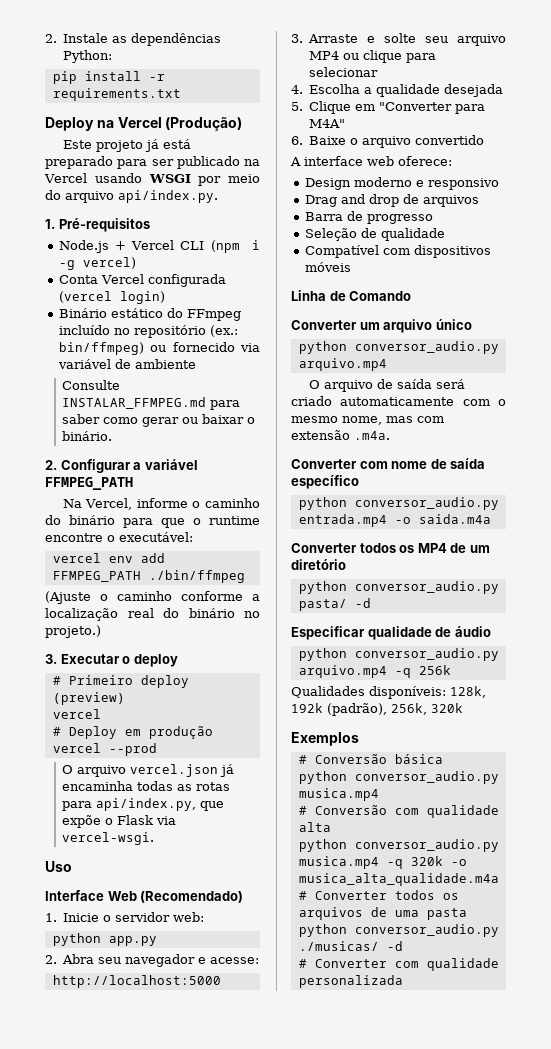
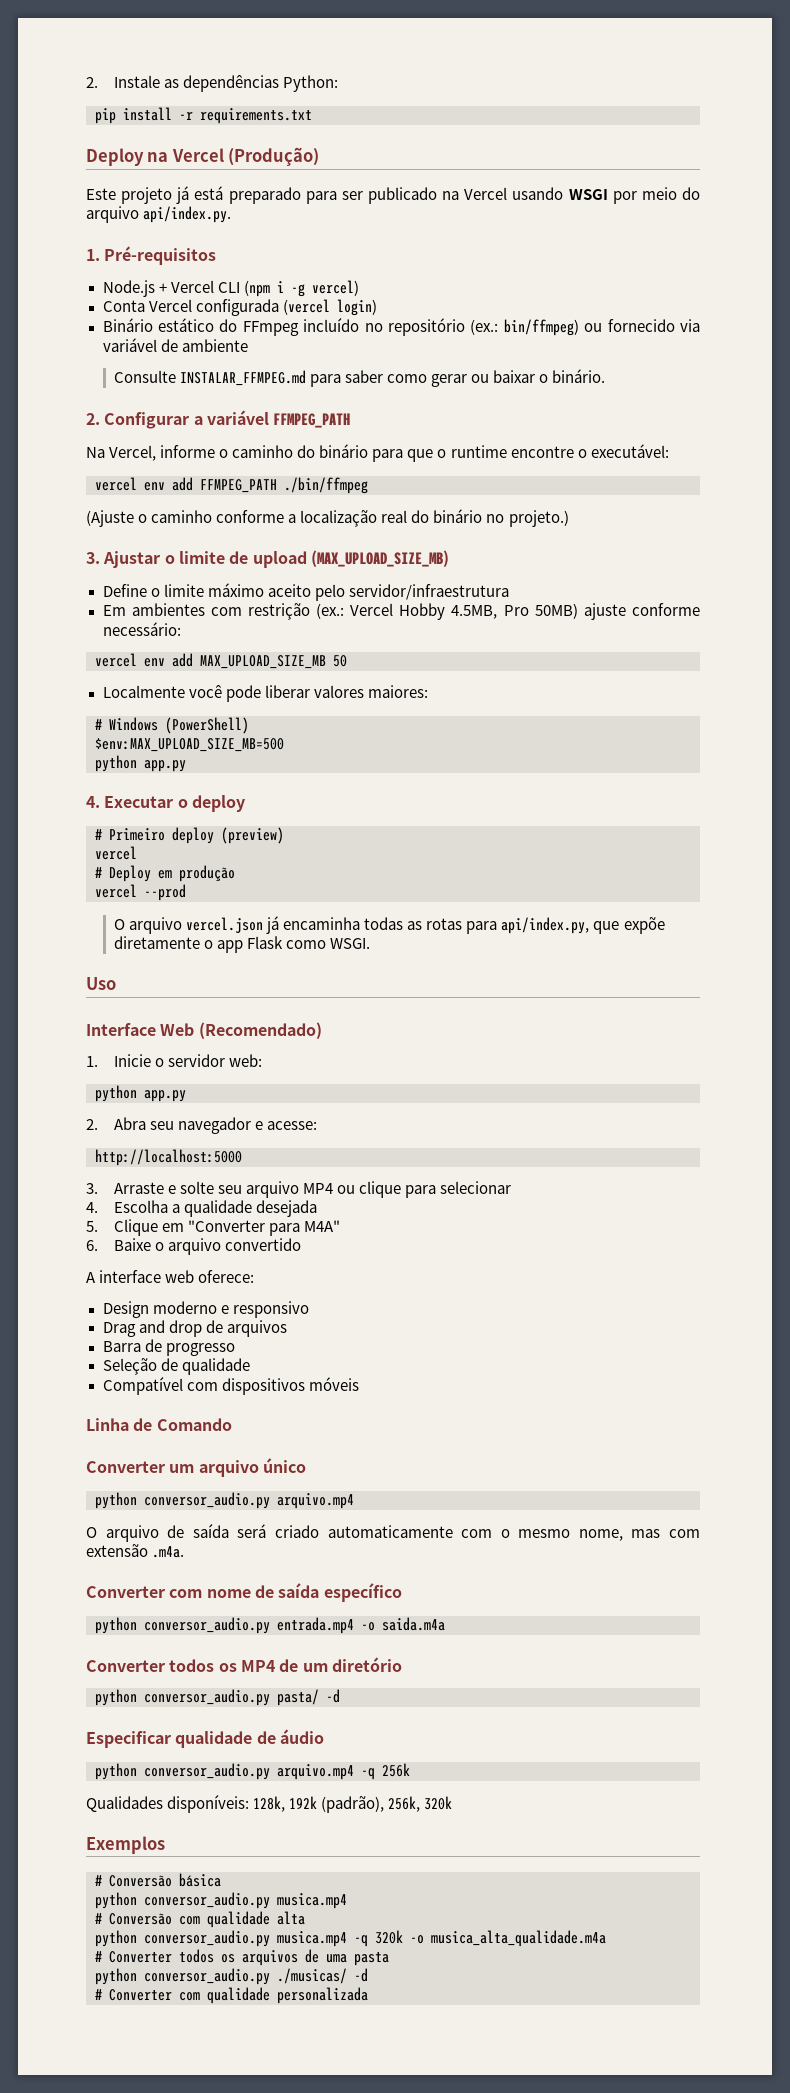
(57, 659) none -> [103,550,449,568] [102,583,509,601] [102,603,700,620] [102,622,181,636] [95,653,347,669] [102,685,428,702] [95,717,249,734] [95,738,284,752] [95,755,186,772] [86,796,100,808] Ajustar o limite de upload (MAX_UPLOAD_SIZE_MB) // Define o limite máximo aceito pelo servidor/infraestrutura // Em ambientes com restrição (ex.: Vercel Hobby 4.5MB, Pro 50MB) ajuste conforme necessário: // vercel env add MAX_UPLOAD_SIZE_MB 50 // Localmente você pode liberar valores maiores: // # Windows (PowerShell) // $env:MAX_UPLOAD_SIZE_MB=500 // python app.py // 4.
[105,815,177,825] [62,832,155,845] o Flask via vercel-wsgi. -> [113,936,371,953] diretamente o app Flask como WSGI.

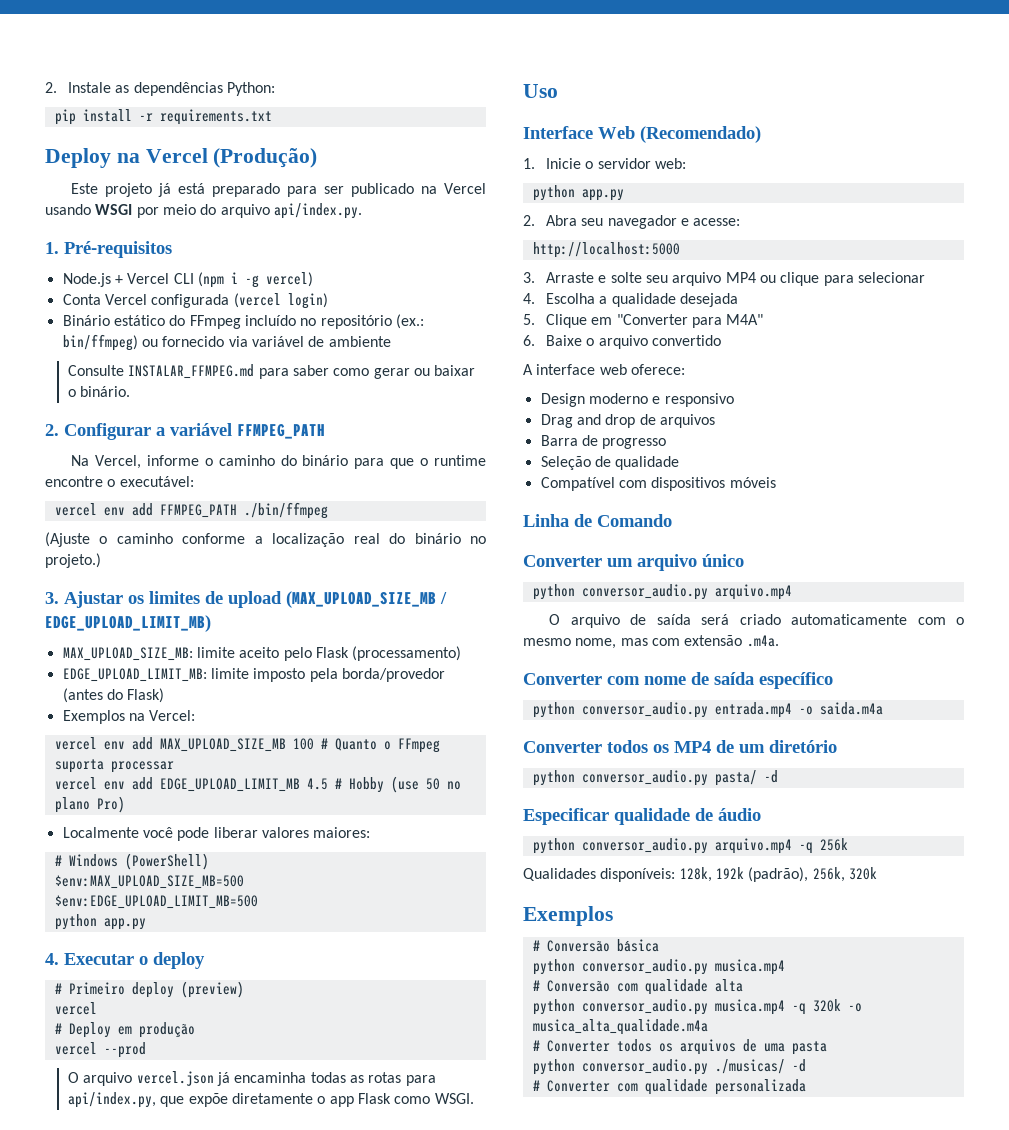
[164,550,449,568] [102,583,509,601] [102,603,700,620] [102,622,181,636] [95,653,347,669] o limite de upload (MAX_UPLOAD_SIZE_MB) // Define o limite máximo aceito pelo servidor/infraestrutura // Em ambientes com restrição (ex.: Vercel Hobby 4.5MB, Pro 50MB) ajuste conforme necessário: // vercel env add MAX_UPLOAD_SIZE_MB 50 -> [128,591,447,608] [45,615,211,632] [62,646,462,661] [62,668,445,682] [62,688,165,703] [62,710,196,724] [54,737,440,753] [54,759,174,773] [54,776,461,793] [54,796,125,813] os limites de upload (MAX_UPLOAD_SIZE_MB / EDGE_UPLOAD_LIMIT_MB) // MAX_UPLOAD_SIZE_MB: limite aceito pelo Flask (processamento) // EDGE_UPLOAD_LIMIT_MB: limite imposto pela borda/provedor (antes do Flask) // Exemplos na Vercel: // vercel env add MAX_UPLOAD_SIZE_MB 100 # Quanto o FFmpeg suporta processar // vercel env add EDGE_UPLOAD_LIMIT_MB 4.5 # Hobby (use 50 no plano Pro)
(284, 745) none -> [54,895,258,909] // $env:EDGE_UPLOAD_LIMIT_MB=500

